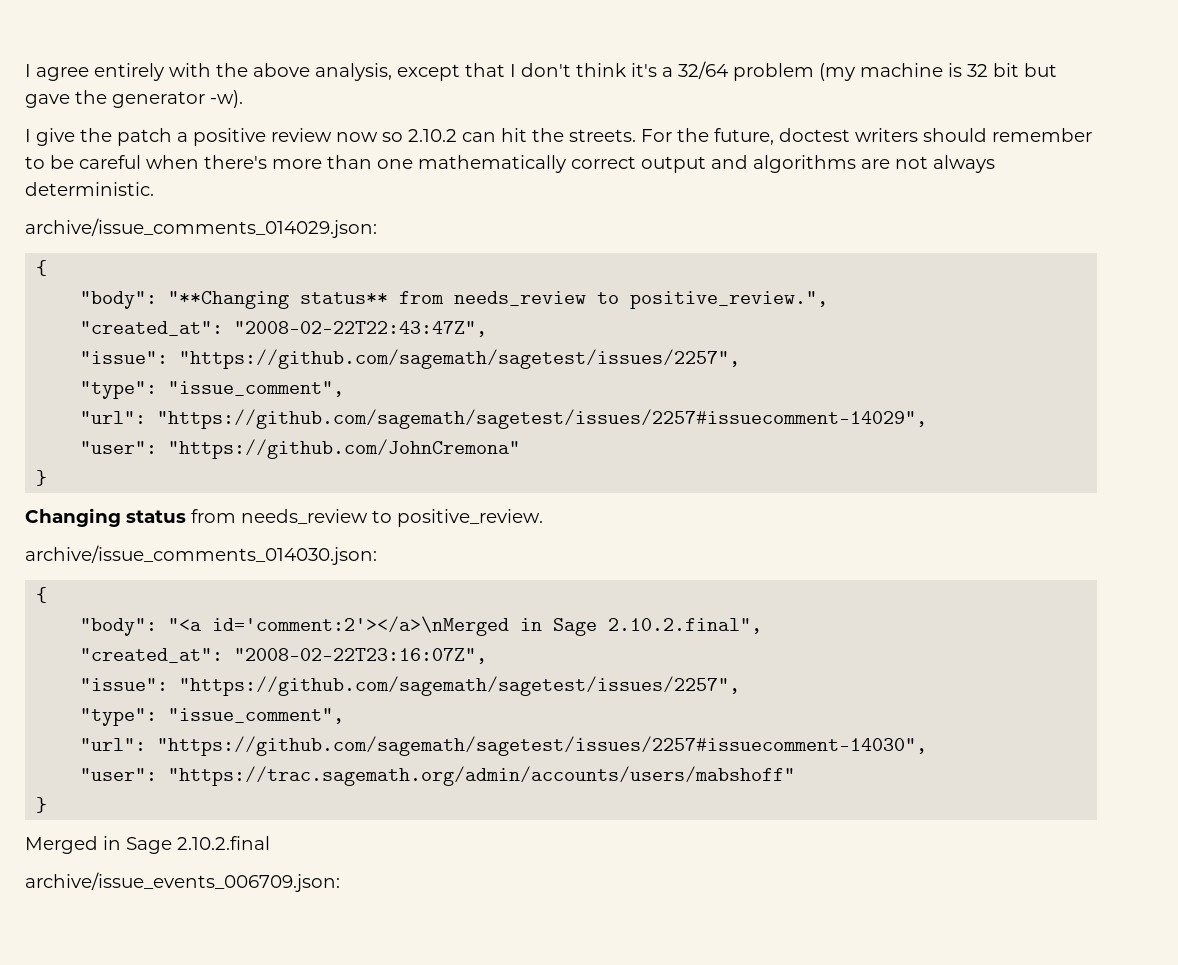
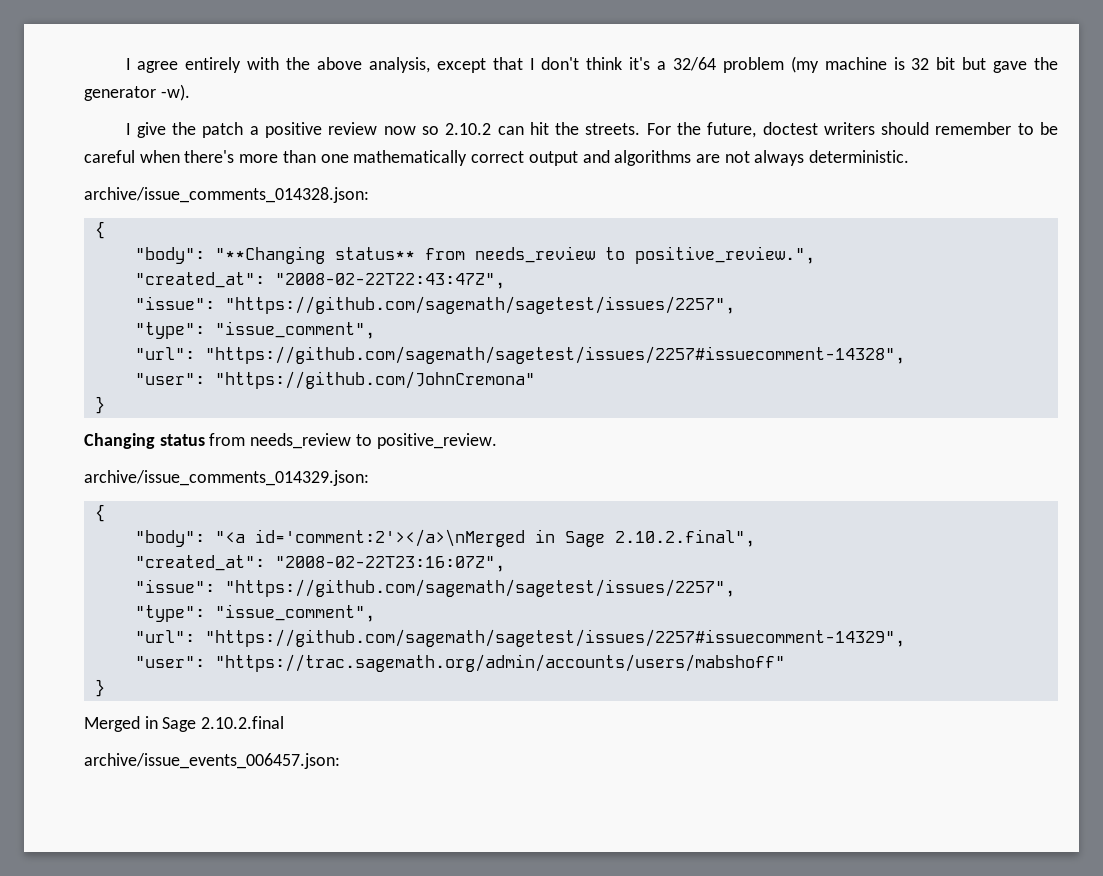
[25,218,377,238] archive/issue_comments_014029.json: -> [84,187,369,203] archive/issue_comments_014328.json:
[157,409,928,429] "https://github.com/sagemath/sagetest/issues/2257#issuecomment-14029", -> [204,346,905,364] "https://github.com/sagemath/sagetest/issues/2257#issuecomment-14328",
[25,545,377,565] archive/issue_comments_014030.json: -> [84,470,369,486] archive/issue_comments_014329.json:
[157,736,928,756] "https://github.com/sagemath/sagetest/issues/2257#issuecomment-14030", -> [204,629,905,647] "https://github.com/sagemath/sagetest/issues/2257#issuecomment-14329",
[25,872,340,892] archive/issue_events_006709.json: -> [84,753,340,769] archive/issue_events_006457.json:

